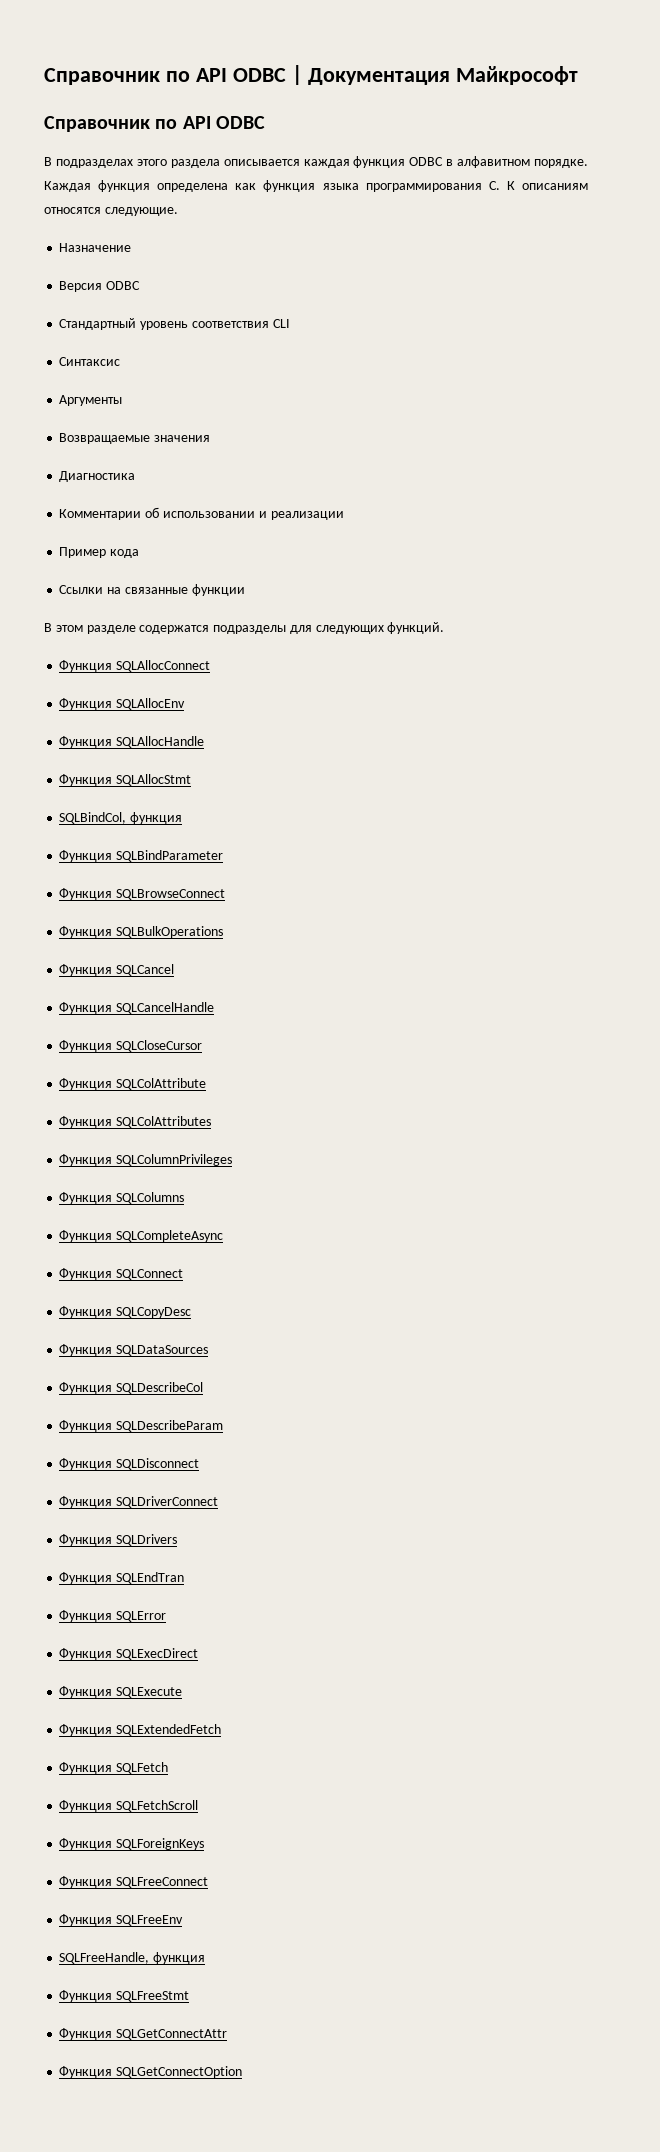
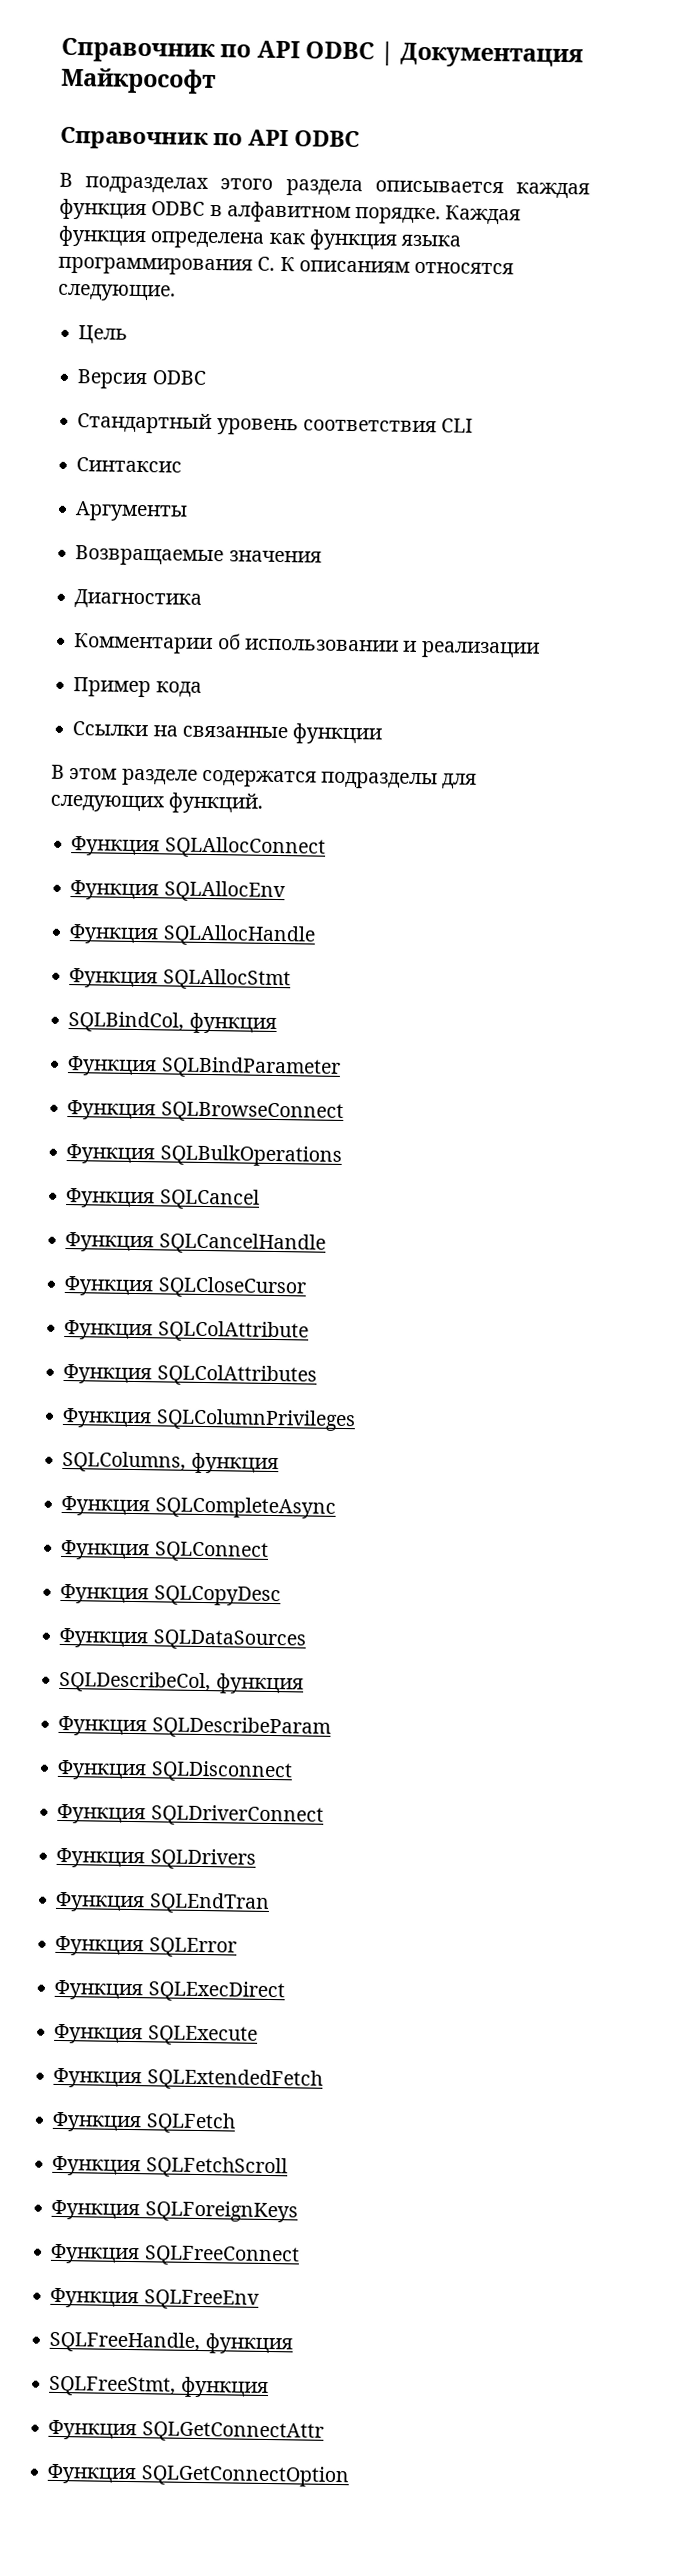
[59,243,132,252] Назначение -> [78,325,129,344] Цель
[59,1192,185,1204] Функция SQLColumns -> [62,1450,279,1475] SQLColumns, функция
[59,1382,204,1394] Функция SQLDescribeCol -> [59,1670,304,1695] SQLDescribeCol, функция
[59,1990,190,2002] Функция SQLFreeStmt -> [49,2375,269,2399] SQLFreeStmt, функция

